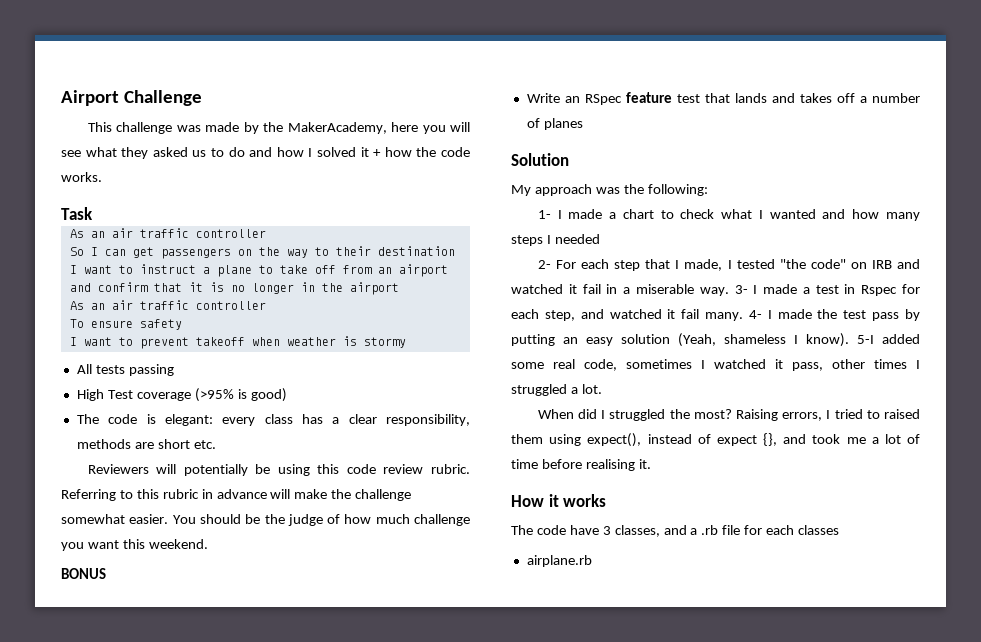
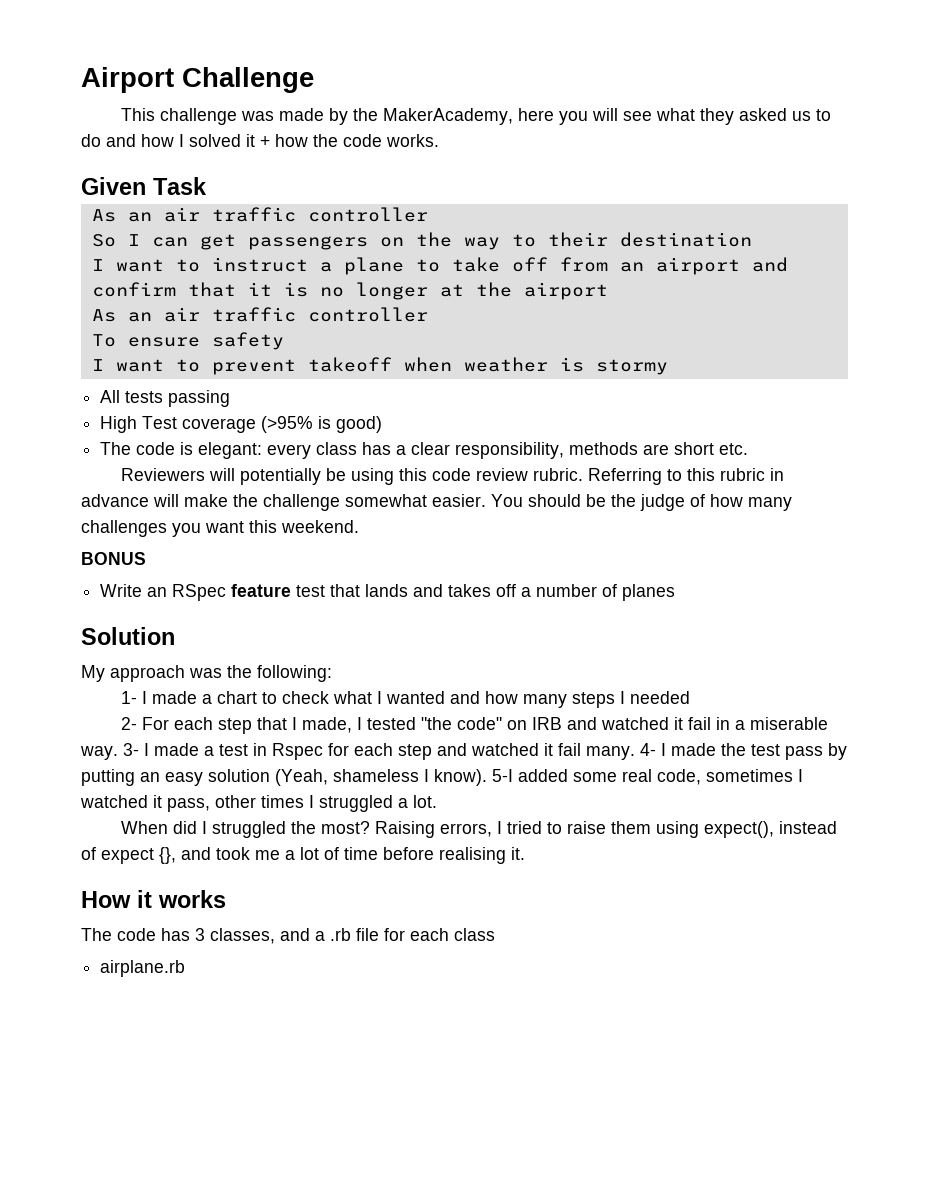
(102, 177) none -> [81,177,146,195] Given
[300,282,315,292] in -> [439,284,464,297] at
[375,514,471,526] much challenge -> [748,497,792,511] [81,520,167,537] many challenges
[544,310,575,321] step, -> [398,744,432,760] step
[884,409,920,419] raised -> [567,821,607,834] raise
[569,525,599,535] have -> [161,928,190,941] has
[798,525,840,535] classes -> [454,928,495,941] class

